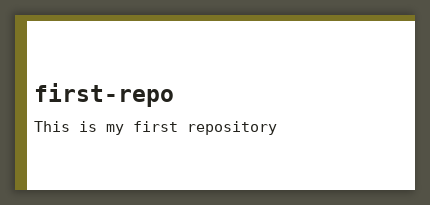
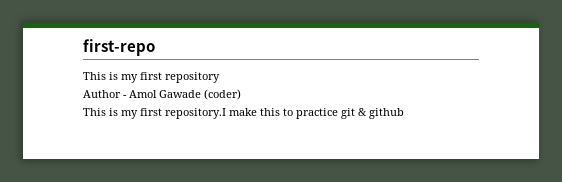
(277, 128) none -> [83,89,241,100] [83,108,404,119] // Author - Amol Gawade (coder) // This is my first repository.I make this to practice git & github

